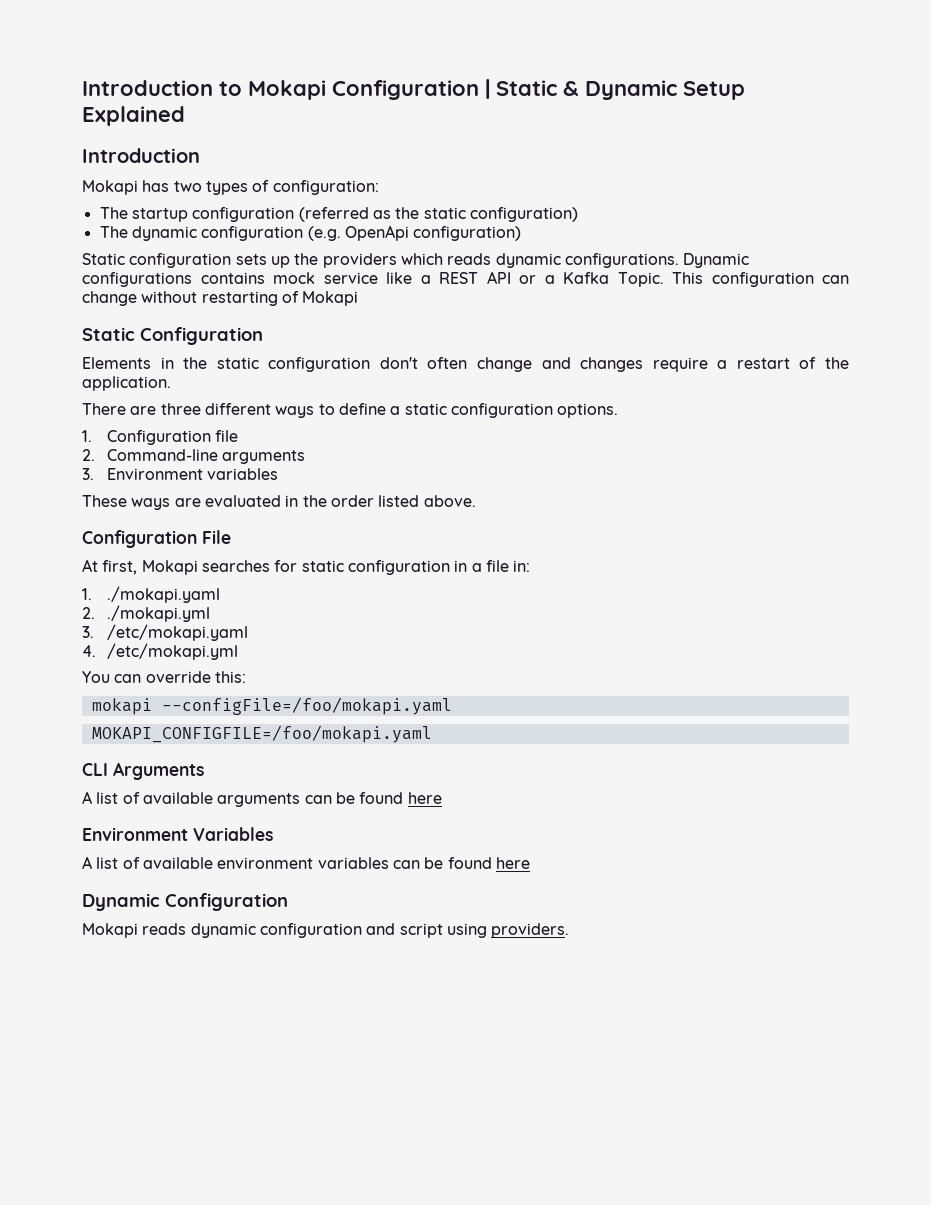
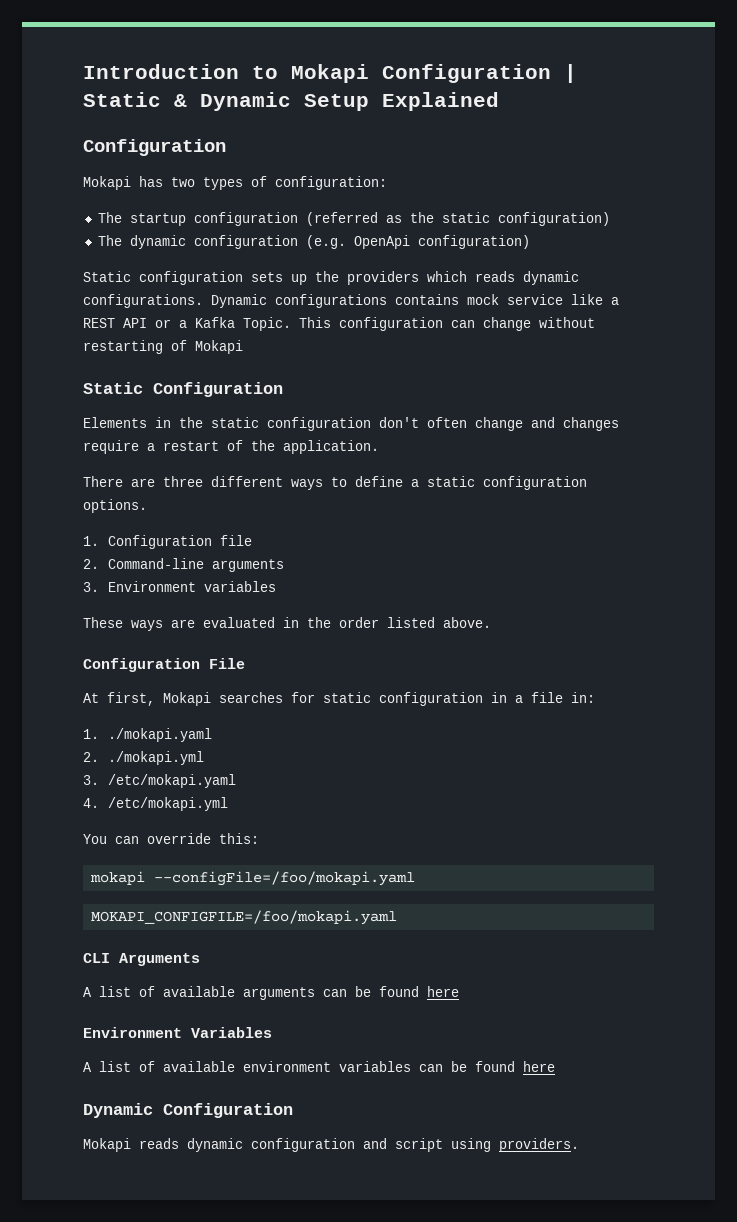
[82,148,200,163] Introduction -> [83,139,226,156] Configuration

